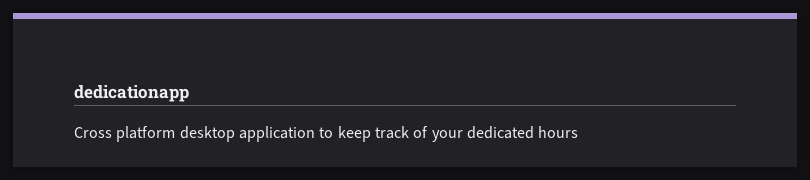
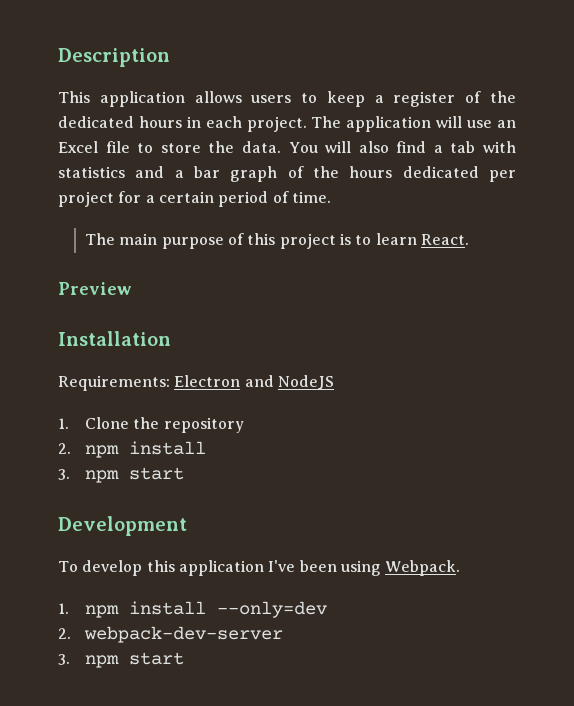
[74,85,189,102] [74,126,579,142] dedicationapp // Cross platform desktop application to keep track of your dedicated hours -> [58,48,170,67] [58,91,516,107] [58,116,517,132] [58,141,516,153] [58,166,516,182] [58,191,331,207] [84,233,469,249] [58,282,132,295] [58,331,171,346] [58,375,334,391] [58,417,244,433] [58,441,206,458] [58,467,184,483] [58,516,187,536] [58,560,461,576] [58,601,327,618] [58,626,283,643] [58,652,184,668] Description // This application allows users to keep a register of the dedicated hours in each project. The application will use an Excel file to store the data. You will also find a tab with statistics and a bar graph of the hours dedicated per project for a certain period of time. // The main purpose of this project is to learn React. // Preview // Installation // Requirements: Electron and NodeJS // 1. Clone the repository // 2. npm install // 3. npm start // Development // To develop this application I've been using Webpack. // 1. npm install --only=dev // 2. webpack-dev-server // 3. npm start

